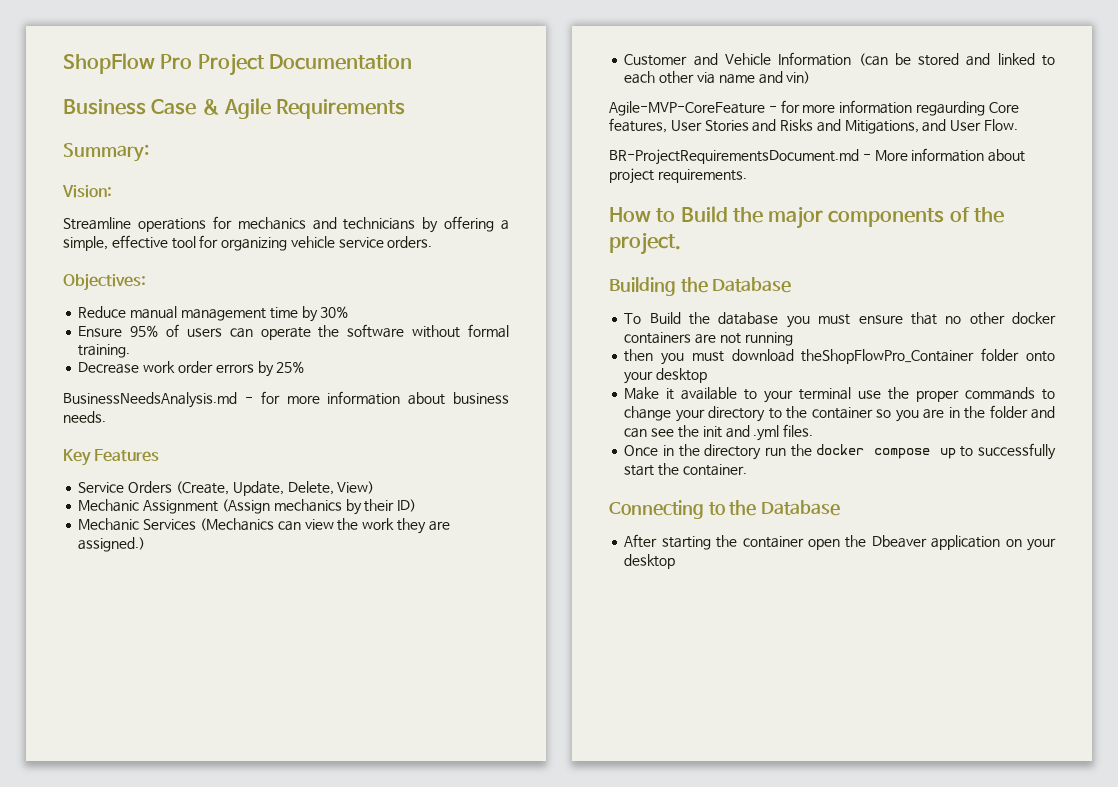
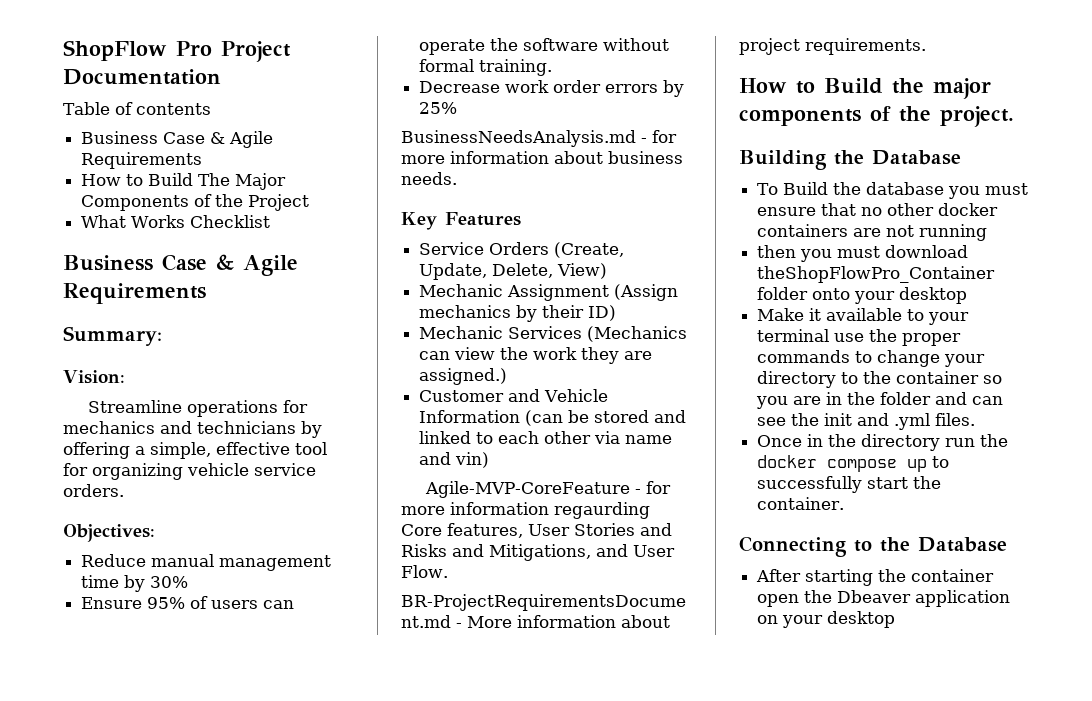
(412, 62) none -> [63,102,211,115] [81,131,274,148] [81,152,203,169] [81,173,287,190] [81,194,310,211] [81,215,271,228] // Table of contents // Business Case & Agile Requirements // How to Build The Major Components of the Project // What Works Checklist

